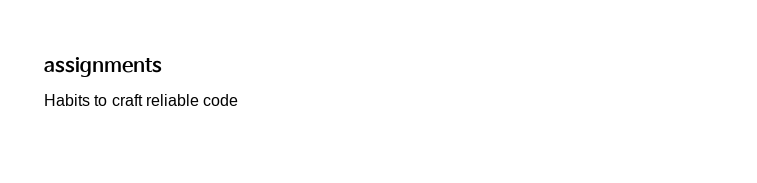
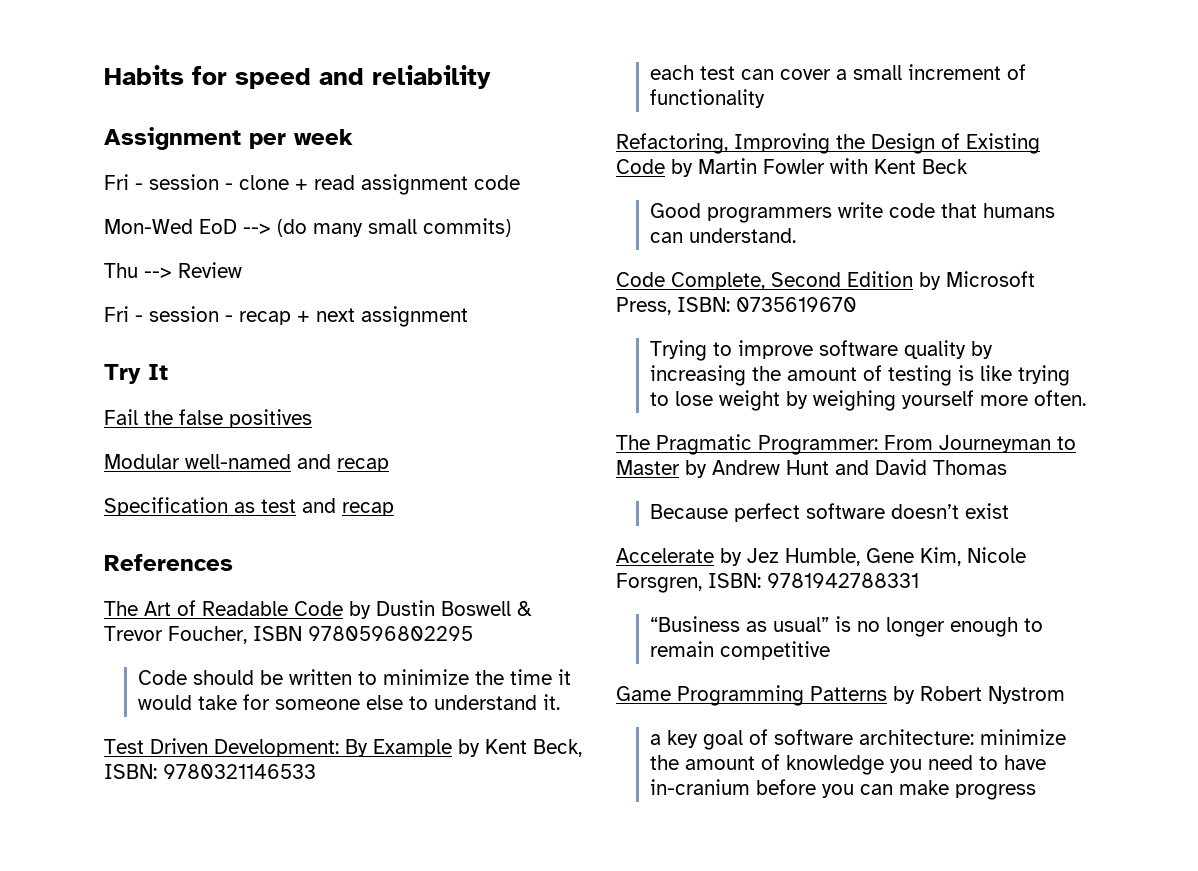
[44,57,162,77] [44,94,239,106] assignments // Habits to craft reliable code -> [104,65,491,89] [104,127,353,150] [104,174,520,195] [104,218,511,237] [104,262,242,278] [104,306,468,327] [104,364,168,384] [104,409,312,428] [104,454,389,472] [104,497,394,516] [104,554,233,571] [104,600,532,619] [104,626,473,644] [138,669,572,685] [138,694,561,710] [104,738,582,757] [104,764,316,779] [650,64,1027,80] [650,89,766,108] [616,133,1040,154] [616,158,968,177] [650,202,1056,223] [650,228,797,243] [616,271,1035,290] [616,297,857,315] [650,340,994,361] [650,365,1071,386] [650,390,1087,411] [616,434,1076,455] [616,459,1007,478] [650,503,1010,522] [616,547,1026,566] [616,573,919,593] [650,616,1044,637] [650,641,831,660] [616,685,1065,706] [650,729,1067,750] [650,754,1047,775] [650,779,1037,800] Habits for speed and reliability // Assignment per week // Fri - session - clone + read assignment code // Mon-Wed EoD --> (do many small commits) // Thu --> Review // Fri - session - recap + next assignment // Try It // Fail the false positives // Modular well-named and recap // Specification as test and recap // References // The Art of Readable Code by Dustin Boswell & Trevor Foucher, ISBN 9780596802295 // Code should be written to minimize the time it would take for someone else to understand it. // Test Driven Development: By Example by Kent Beck, ISBN: 9780321146533 // each test can cover a small increment of functionality // Refactoring, Improving the Design of Existing Code by Martin Fowler with Kent Beck // Good programmers write code that humans can understand. // Code Complete, Second Edition by Microsoft Press, ISBN: 0735619670 // Trying to improve software quality by increasing the amount of testing is like trying to lose weight by weighing yourself more often. // The Pragmatic Programmer: From Journeyman to Master by Andrew Hunt and David Thomas // Because perfect software doesn’t exist // Accelerate by Jez Humble, Gene Kim, Nicole Forsgren, ISBN: 9781942788331 // “Business as usual” is no longer enough to remain competitive // Game Programming Patterns by Robert Nystrom // a key goal of software architecture: minimize the amount of knowledge you need to have in-cranium before you can make progress

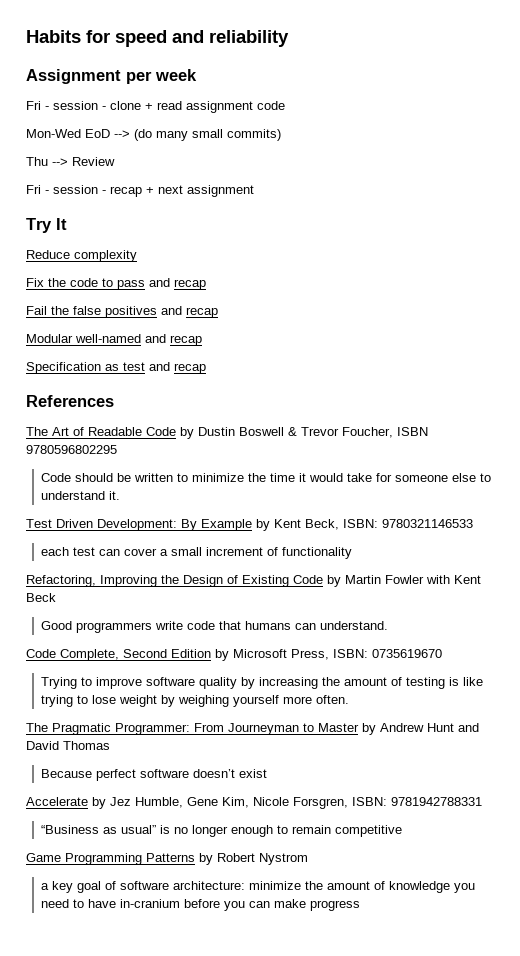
(168, 372) none -> [26,250,137,262] [26,278,206,290] // Reduce complexity // Fix the code to pass and recap
(312, 418) none -> [161,306,218,318] and recap

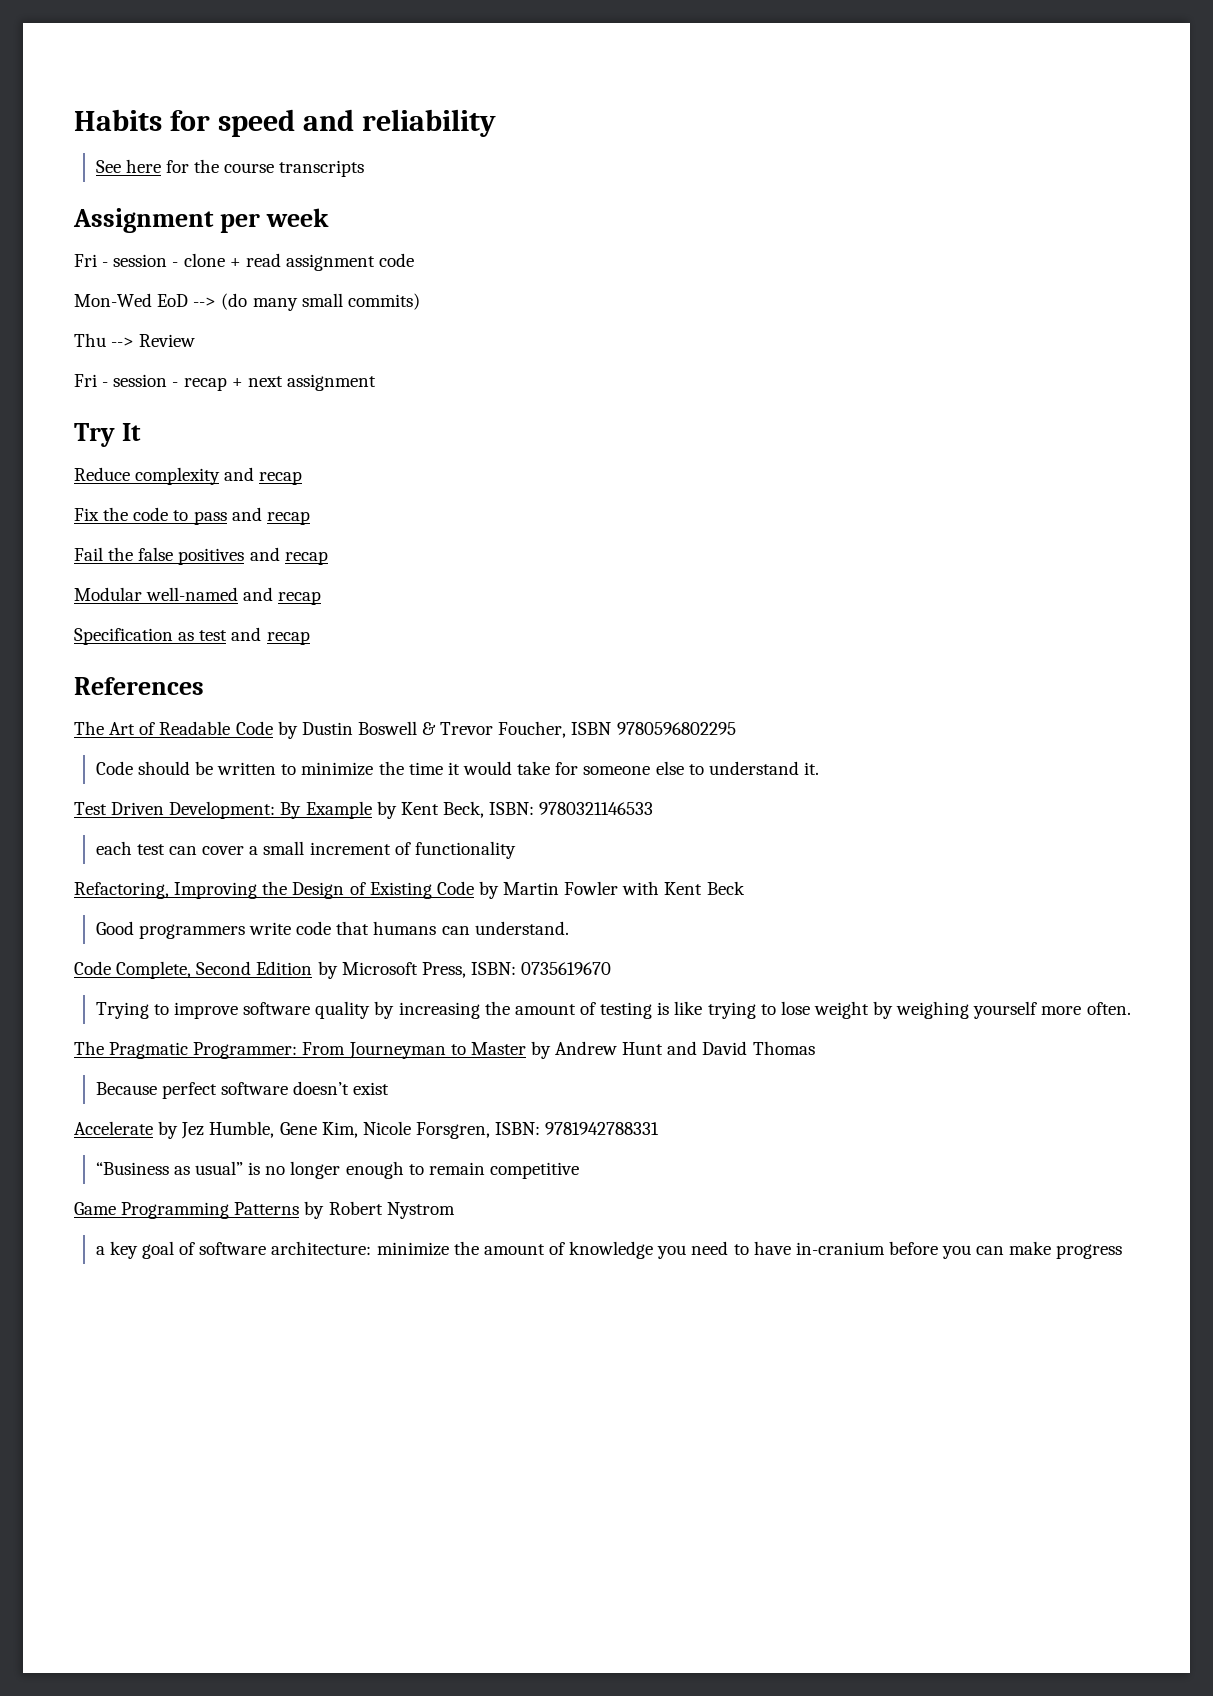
(289, 38) none -> [95,159,365,177] // See here for the course transcripts
(137, 256) none -> [224,467,303,485] and recap

